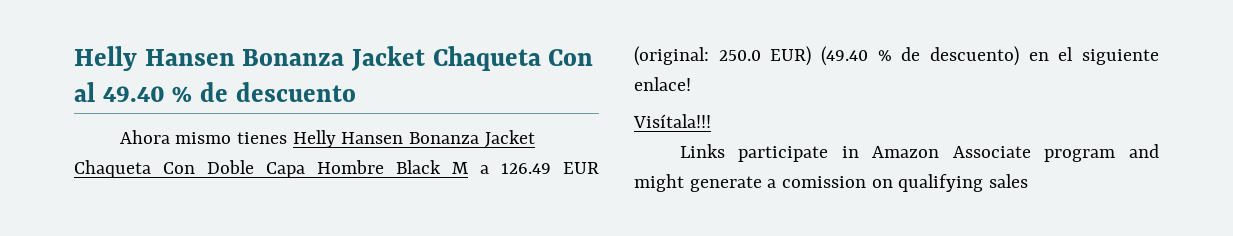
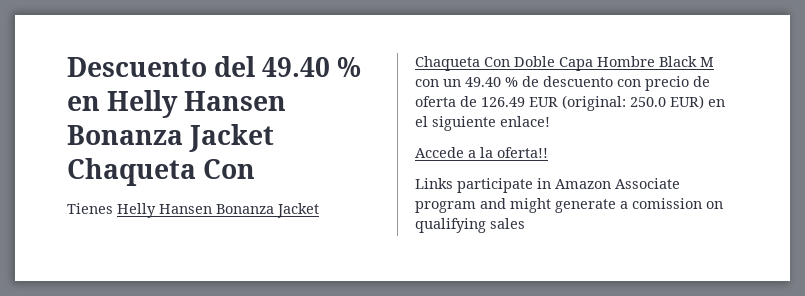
[74,46,594,71] [74,82,356,102] [119,130,288,144] Helly Hansen Bonanza Jacket Chaqueta Con al 49.40 % de descuento // Ahora mismo tienes -> [67,56,362,77] [67,90,287,118] [67,124,275,152] [67,158,256,186] [67,203,113,214] Descuento del 49.40 % en Helly Hansen Bonanza Jacket Chaqueta Con // Tienes
[480,165,489,174] a -> [415,76,710,91] [415,96,477,107] con un 49.40 % de descuento con precio de oferta de
[821,46,1019,66] (49.40 % de descuento) -> (704, 102) none
[633,114,711,128] Visítala!!! -> [415,147,548,158] Accede a la oferta!!

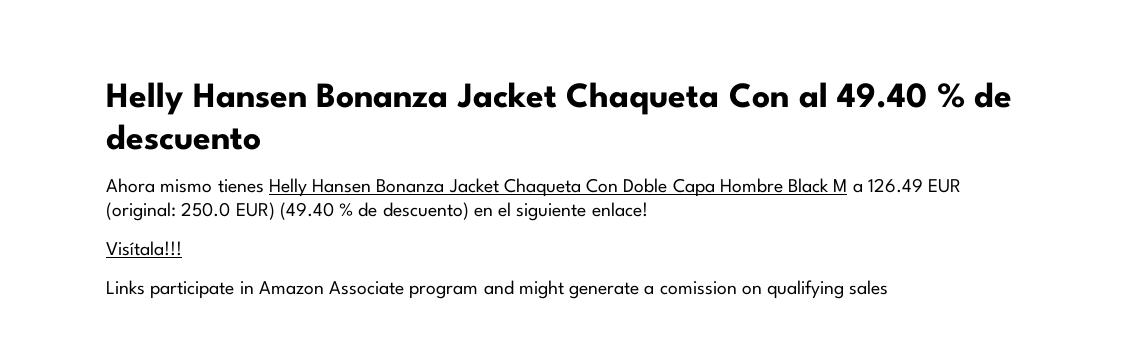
[67,56,362,77] [67,90,287,118] [67,124,275,152] [67,158,256,186] [67,203,113,214] Descuento del 49.40 % en Helly Hansen Bonanza Jacket Chaqueta Con // Tienes -> [106,82,1013,115] [106,124,261,150] [106,178,264,193] Helly Hansen Bonanza Jacket Chaqueta Con al 49.40 % de descuento // Ahora mismo tienes
[415,76,710,91] [415,96,477,107] con un 49.40 % de descuento con precio de oferta de -> [852,183,863,193] a
(704, 102) none -> [279,202,469,220] (49.40 % de descuento)
[415,147,548,158] Accede a la oferta!! -> [106,241,182,256] Visítala!!!

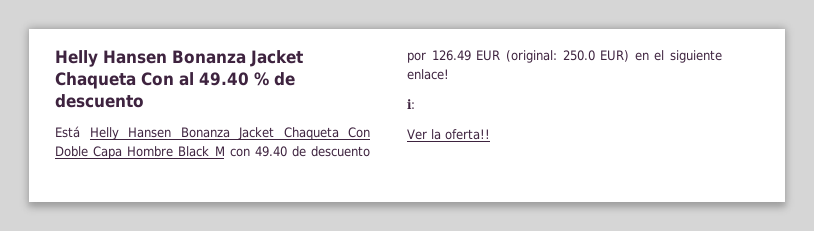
[106,178,264,193] Ahora mismo tienes -> [55,126,80,138] Está
[852,183,863,193] a -> [229,146,370,157] [407,52,426,63] con 49.40 de descuento por
[279,202,469,220] (49.40 % de descuento) -> (630, 56) none
[106,241,182,256] [106,280,889,299] Visítala!!! // Links participate in Amazon Associate program and might generate a comission on qualifying sales -> [407,99,415,109] [407,129,490,140] ℹ: // Ver la oferta!!

